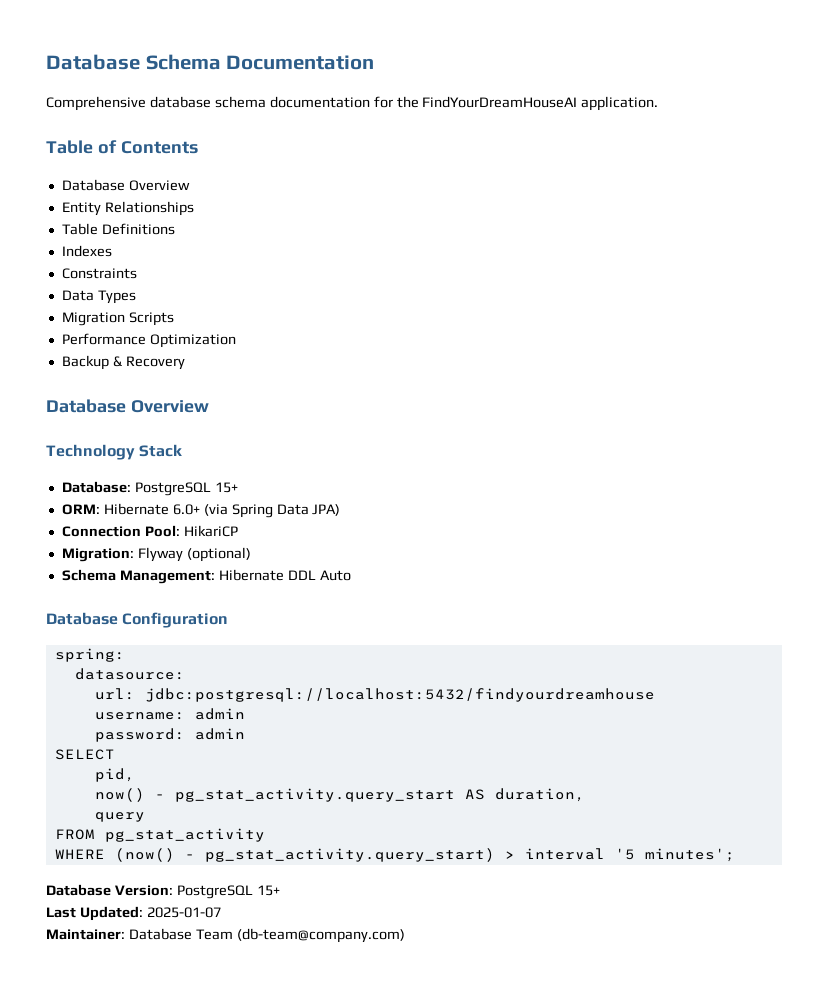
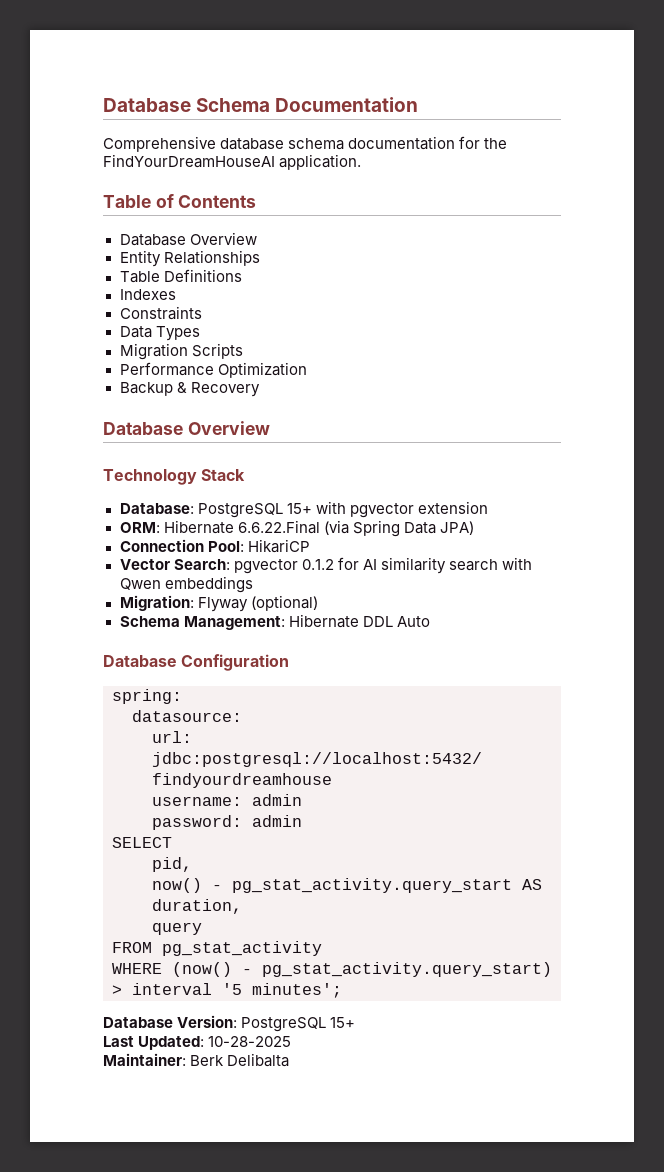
(238, 487) none -> [315,501,488,518] with pgvector extension
[172,504,200,515] 6.0+ -> [237,520,320,534] 6.6.22.Final
(238, 531) none -> [119,557,532,574] [119,576,253,593] // Vector Search: pgvector 0.1.2 for AI similarity search with Qwen embeddings
[146,907,221,918] 2025-01-07 -> [208,1036,292,1047] 10-28-2025
[128,928,405,943] Database Team (db-team@company.com) -> [190,1053,290,1067] Berk Delibalta

